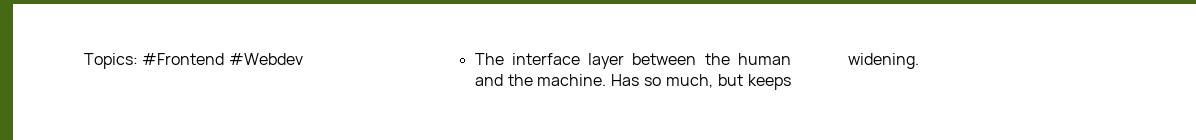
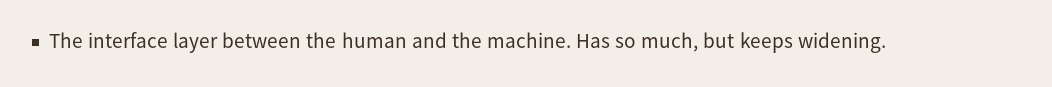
[84,53,303,69] Topics: #Frontend #Webdev // -> (48, 40) none

